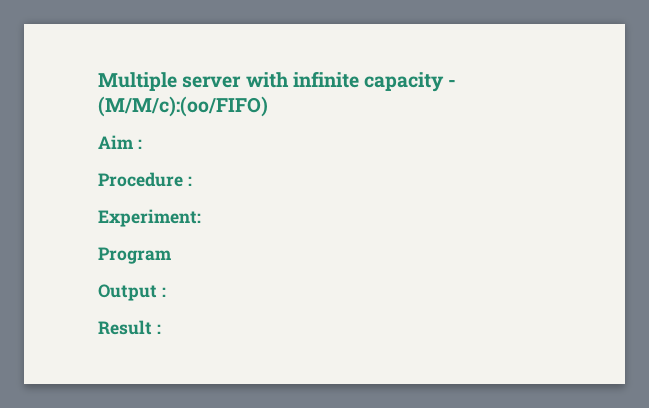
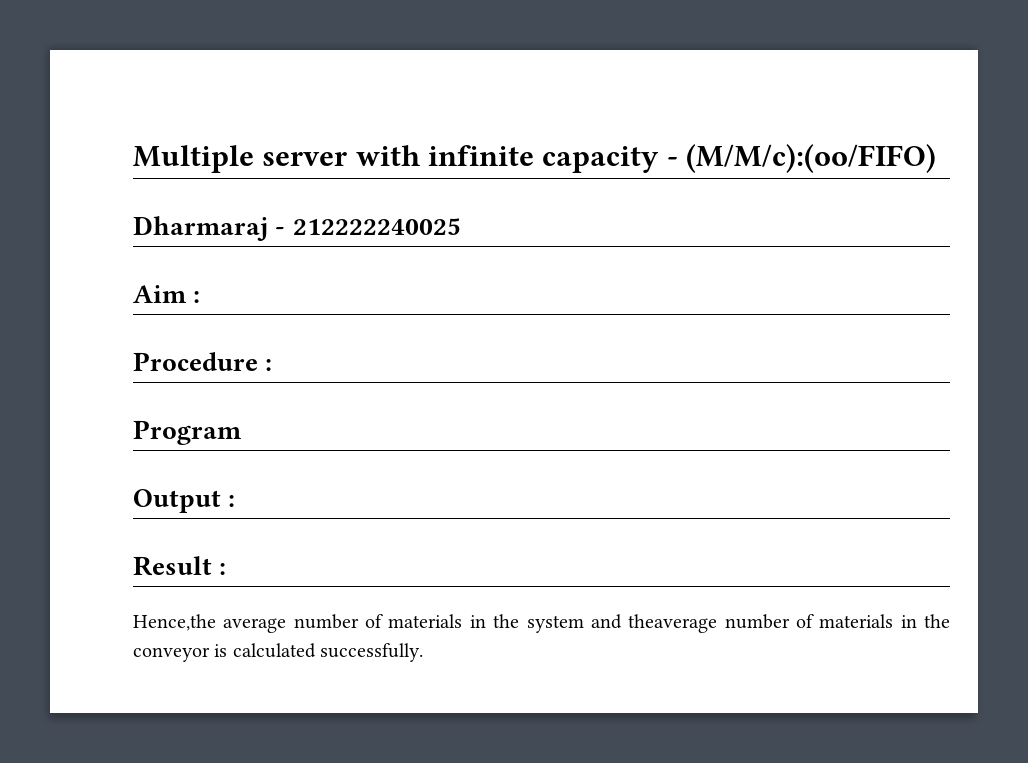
(268, 106) none -> [133,216,461,241] // Dharmaraj - 212222240025
[98,209,201,227] // Experiment: -> (273, 365) none
(161, 329) none -> [133,614,950,633] [133,643,424,662] // Hence,the average number of materials in the system and theaverage number of materials in the conveyor is calculated successfully.

